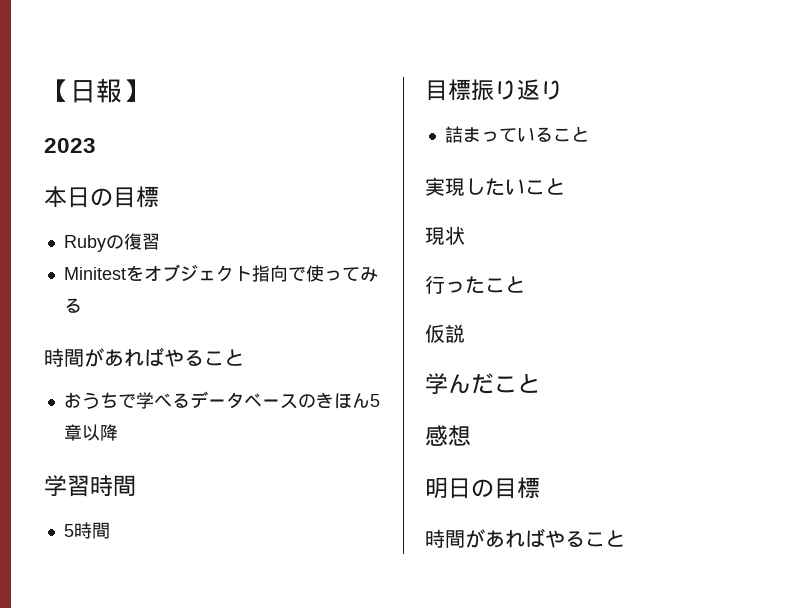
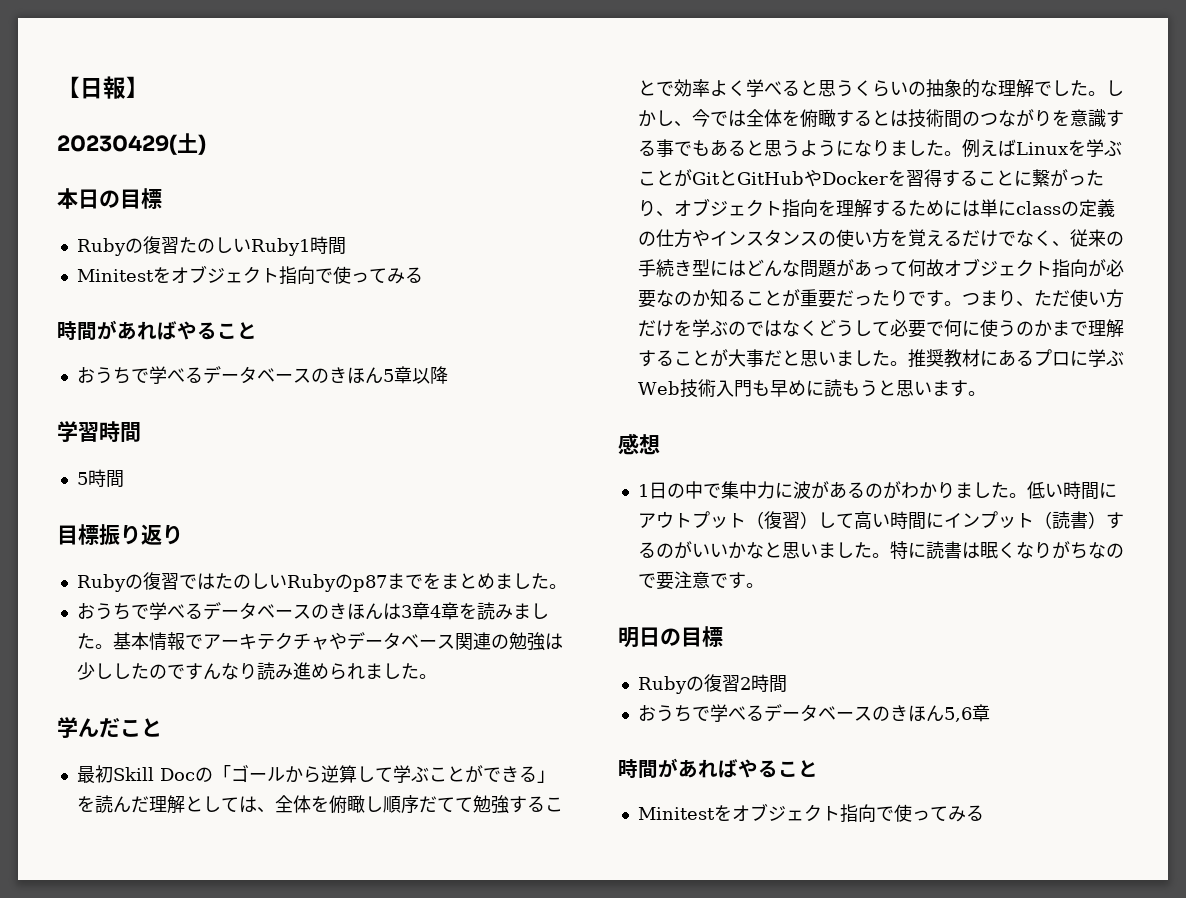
[44,138,96,153] 2023 -> [57,133,206,155] 20230429(土)
(160, 241) none -> [178,236,346,256] たのしいRuby1時間
[444,126,589,143] [425,177,565,196] [425,226,465,245] [425,275,525,294] [425,324,465,343] [425,373,540,395] [425,425,471,446] [425,477,540,499] [425,528,625,548] 詰まっていること // 実現したいこと // 現状 // 行ったこと // 仮説 // 学んだこと // 感想 // 明日の目標 // 時間があればやること -> [76,572,567,592] [76,602,549,620] [76,632,563,651] [76,662,437,680] [57,717,162,738] [76,765,555,783] [76,795,563,814] [637,79,1124,98] [637,109,1124,128] [637,139,1122,158] [637,169,1104,187] [637,198,1115,218] [637,229,1124,248] [637,258,1124,278] [637,289,1124,308] [637,319,1124,338] [637,349,1124,368] [637,379,986,398] [618,433,660,455] [637,481,1117,500] [637,511,1124,530] [637,541,1124,559] [637,571,764,590] [618,626,723,648] [637,674,787,694] [637,704,990,722] [618,758,818,778] [637,803,984,823] Rubyの復習ではたのしいRubyのp87までをまとめました。 // おうちで学べるデータベースのきほんは3章4章を読みました。基本情報でアーキテクチャやデータベース関連の勉強は少ししたのですんなり読み進められました。 // 学んだこと // 最初Skill Docの「ゴールから逆算して学ぶことができる」を読んだ理解としては、全体を俯瞰し順序だてて勉強することで効率よく学べると思うくらいの抽象的な理解でした。しかし、今では全体を俯瞰するとは技術間のつながりを意識する事でもあると思うようになりました。例えばLinuxを学ぶことがGitとGitHubやDockerを習得することに繋がったり、オブジェクト指向を理解するためには単にclassの定義の仕方やインスタンスの使い方を覚えるだけでなく、従来の手続き型にはどんな問題があって何故オブジェクト指向が必要なのか知ることが重要だったりです。つまり、ただ使い方だけを学ぶのではなくどうして必要で何に使うのかまで理解することが大事だと思いました。推奨教材にあるプロに学ぶWeb技術入門も早めに読もうと思います。 // 感想 // 1日の中で集中力に波があるのがわかりました。低い時間にアウトプット（復習）して高い時間にインプット（読書）するのがいいかなと思いました。特に読書は眠くなりがちなので要注意です。 // 明日の目標 // Rubyの復習2時間 // おうちで学べるデータベースのきほん5,6章 // 時間があればやること // Minitestをオブジェクト指向で使ってみる

